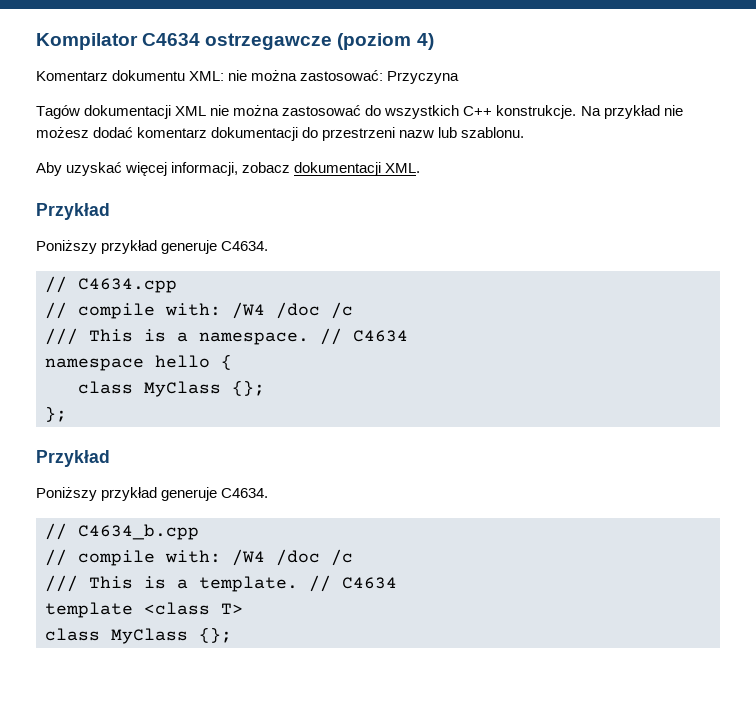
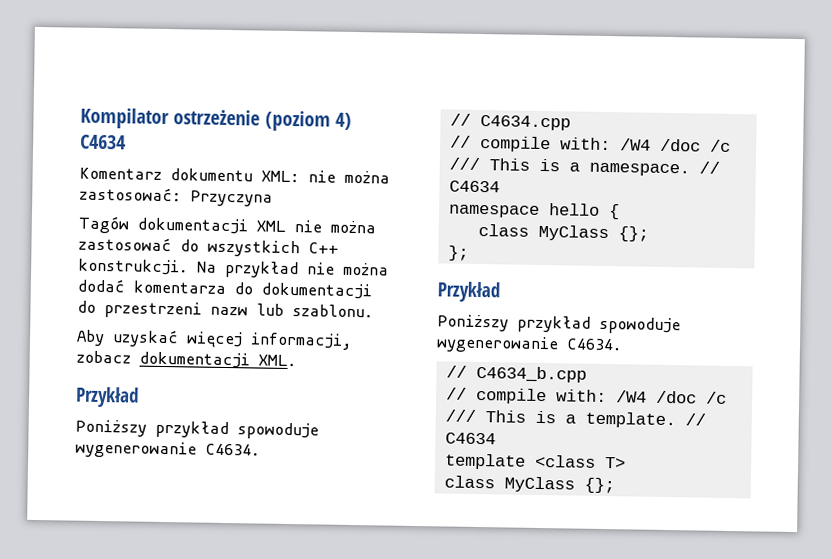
[142,33,333,50] C4634 ostrzegawcze -> [173,109,261,126] ostrzeżenie
(434, 41) none -> [80,134,126,150] C4634
[496,105,577,119] konstrukcje. -> [78,258,189,276] konstrukcji.
[36,127,208,138] możesz dodać komentarz -> [343,262,389,276] [77,278,253,295] można dodać komentarza do
[161,240,218,254] generuje -> [237,422,319,440] [75,440,197,459] spowoduje wygenerowanie
[161,487,218,501] generuje -> [599,316,681,335] [436,335,559,354] spowoduje wygenerowanie

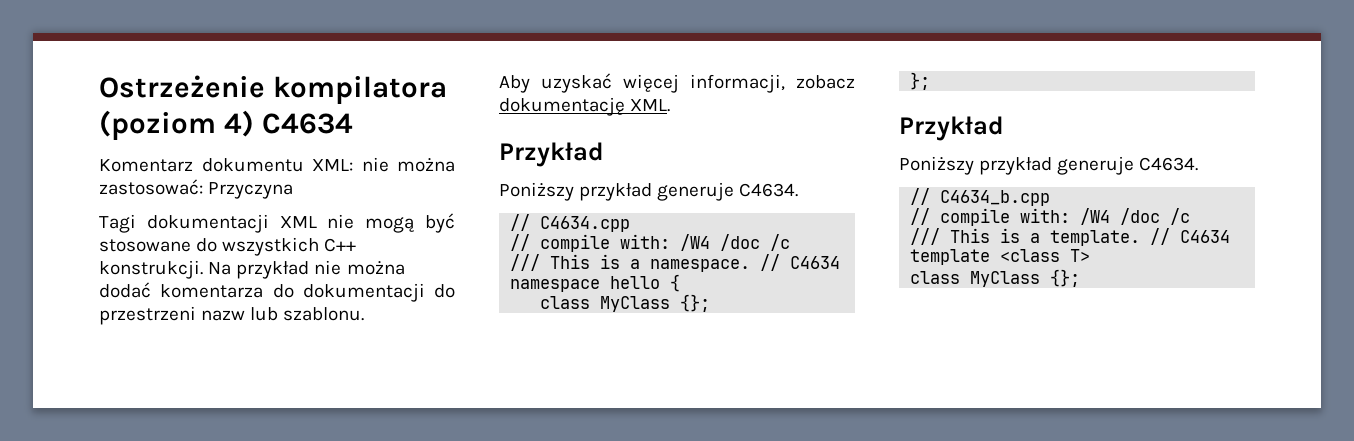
[80,107,261,130] Kompilator ostrzeżenie -> [99,75,447,104] Ostrzeżenie kompilatora
[78,215,129,234] Tagów -> [99,214,136,233] Tagi
[330,220,376,234] [78,236,172,252] można zastosować -> [365,213,456,233] [99,239,191,252] mogą być stosowane
[139,351,250,369] dokumentacji -> [499,97,625,116] dokumentację
[237,422,319,440] [75,440,197,459] spowoduje wygenerowanie -> [657,182,735,201] generuje
[599,316,681,335] [436,335,559,354] spowoduje wygenerowanie -> [1057,156,1135,175] generuje

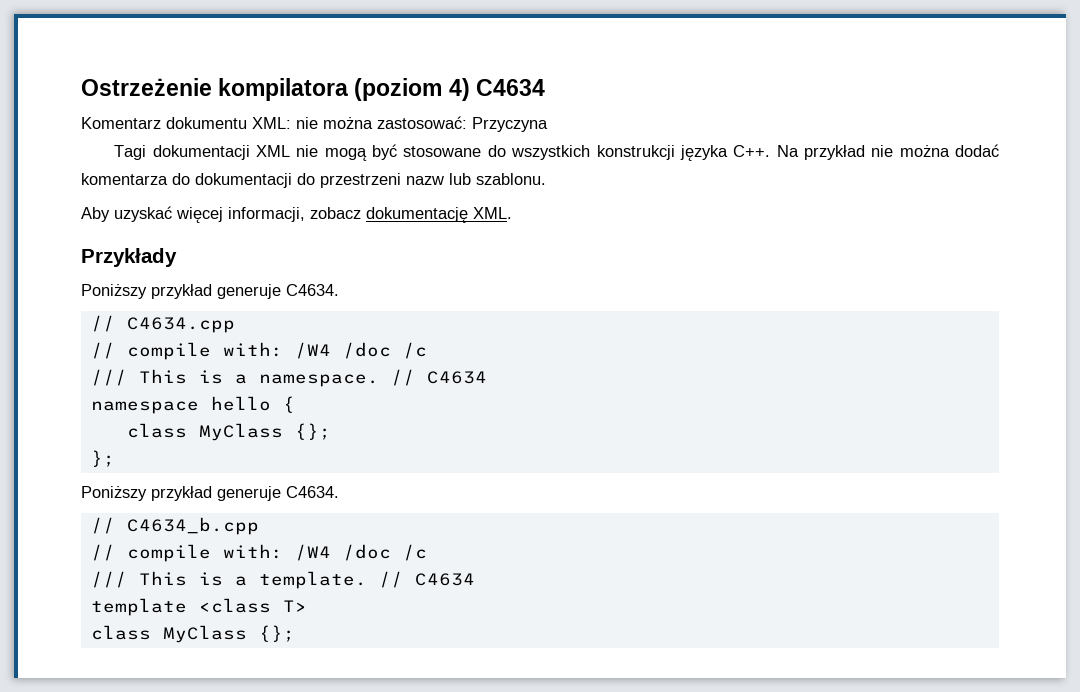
[324,238,357,252] [99,260,203,279] C++ konstrukcji. -> [596,145,771,161] konstrukcji języka C++.
[499,142,604,167] Przykład -> [81,248,177,267] Przykłady
[899,116,1004,141] // Przykład -> (115, 458) none

